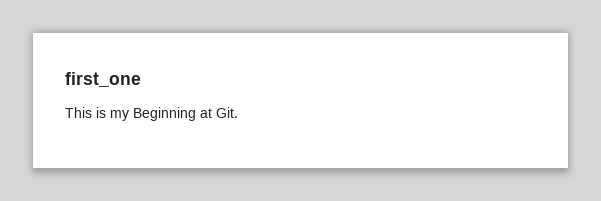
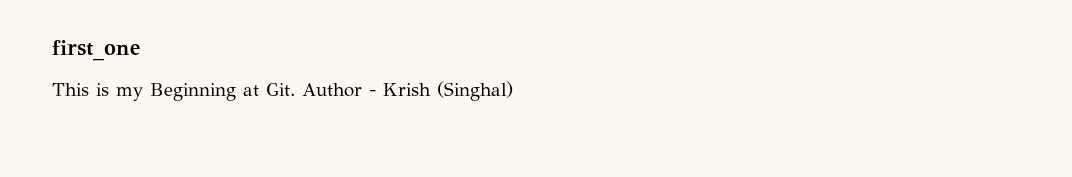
(238, 112) none -> [302,81,513,101] Author - Krish (Singhal)

